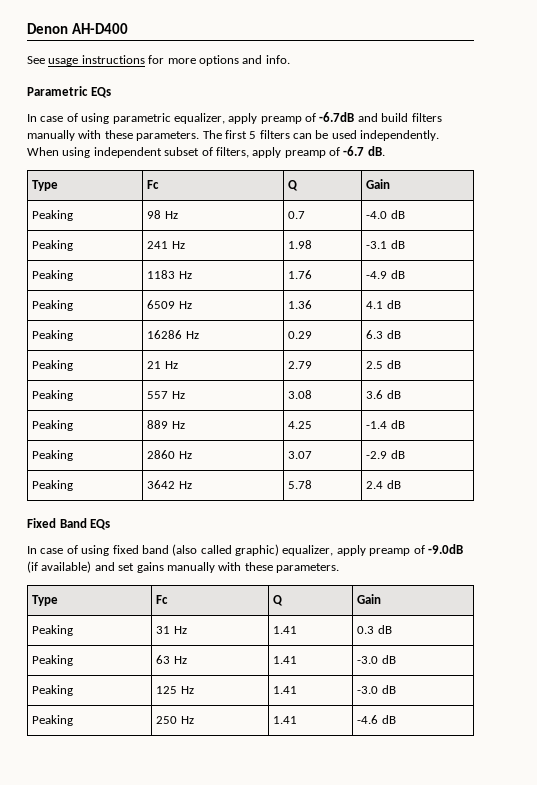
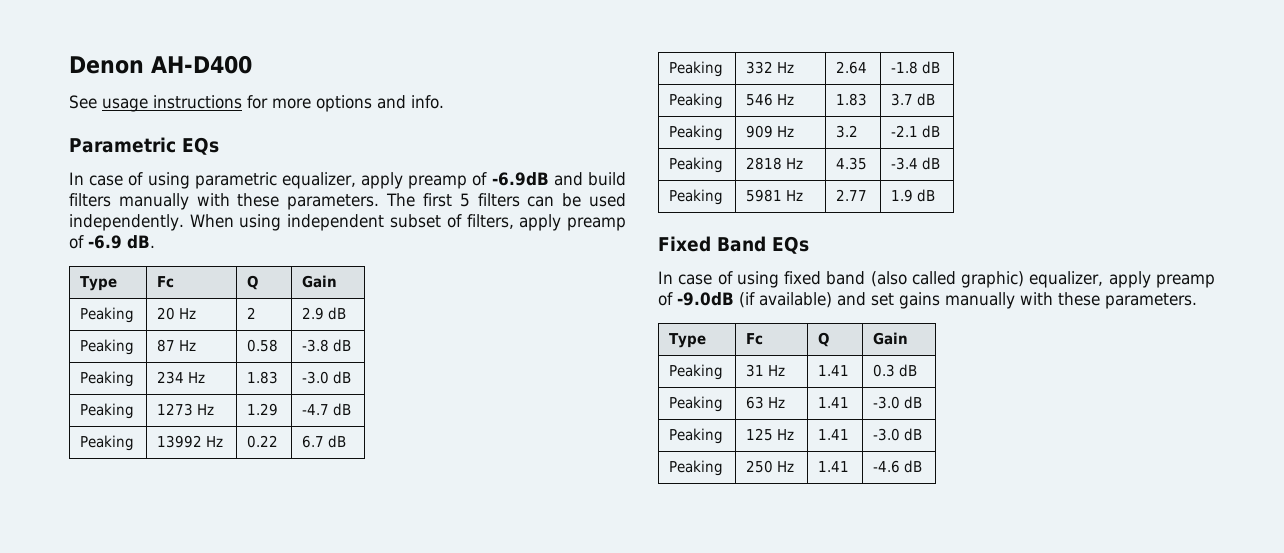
[319,112,355,122] -6.7dB -> [491,172,549,186] -6.9dB
[343,146,365,156] -6.7 -> [88,235,122,249] -6.9
[147,210,178,219] [288,211,306,219] [366,210,405,219] [32,240,74,251] [147,241,185,249] [288,240,313,249] [366,240,405,249] [32,270,74,281] [147,270,192,279] [288,270,313,279] [366,270,405,279] [32,300,74,311] [147,300,192,309] [288,300,313,309] [366,300,401,309] [32,330,74,341] [147,330,199,339] [288,331,313,339] [366,330,401,339] [32,360,74,371] [147,361,178,369] [288,361,313,369] [366,360,401,369] [32,390,74,401] [147,391,185,399] [288,390,313,399] [366,390,401,399] [32,420,74,431] [147,420,185,429] [288,421,313,429] [366,420,405,429] [32,450,74,461] [147,450,192,459] [288,451,313,459] [366,450,405,459] [32,480,74,491] [147,480,192,489] [288,480,313,489] [366,481,384,489] 98 Hz | 0.7 | -4.0 dB // Peaking | 241 Hz | 1.98 | -3.1 dB // Peaking | 1183 Hz | 1.76 | -4.9 dB // Peaking | 6509 Hz | 1.36 | 4.1 dB // Peaking | 16286 Hz | 0.29 | 6.3 dB // Peaking | 21 Hz | 2.79 | 2.5 dB // Peaking | 557 Hz | 3.08 | 3.6 dB // Peaking | 889 Hz | 4.25 | -1.4 dB // Peaking | 2860 Hz | 3.07 | -2.9 dB // Peaking | 3642 Hz | 5.78 | 2.4 -> [157,307,197,320] [247,307,257,319] [302,307,347,320] [80,339,135,355] [157,339,197,352] [247,339,279,352] [302,339,352,352] [80,371,135,387] [157,371,206,384] [247,371,279,384] [302,371,352,384] [80,403,135,419] [157,403,215,416] [247,403,279,416] [302,403,352,416] [80,435,135,451] [157,435,224,448] [247,435,279,448] [302,435,347,448] [669,61,724,77] [746,61,795,74] [836,61,868,74] [891,61,941,74] [669,93,724,109] [746,93,795,106] [836,93,868,106] [891,93,936,106] [669,125,724,141] [746,125,795,138] [836,125,859,138] [891,125,941,138] [669,157,724,173] [746,157,804,170] [836,157,868,170] [891,157,941,170] [669,189,724,205] [746,189,804,202] [836,189,868,201] [891,189,914,202] 20 Hz | 2 | 2.9 dB // Peaking | 87 Hz | 0.58 | -3.8 dB // Peaking | 234 Hz | 1.83 | -3.0 dB // Peaking | 1273 Hz | 1.29 | -4.7 dB // Peaking | 13992 Hz | 0.22 | 6.7 dB // Peaking | 332 Hz | 2.64 | -1.8 dB // Peaking | 546 Hz | 1.83 | 3.7 dB // Peaking | 909 Hz | 3.2 | -2.1 dB // Peaking | 2818 Hz | 4.35 | -3.4 dB // Peaking | 5981 Hz | 2.77 | 1.9

